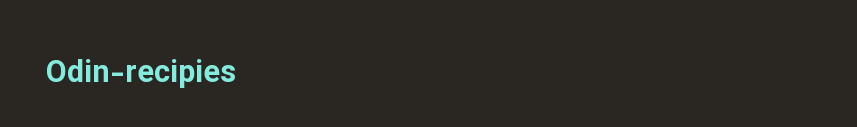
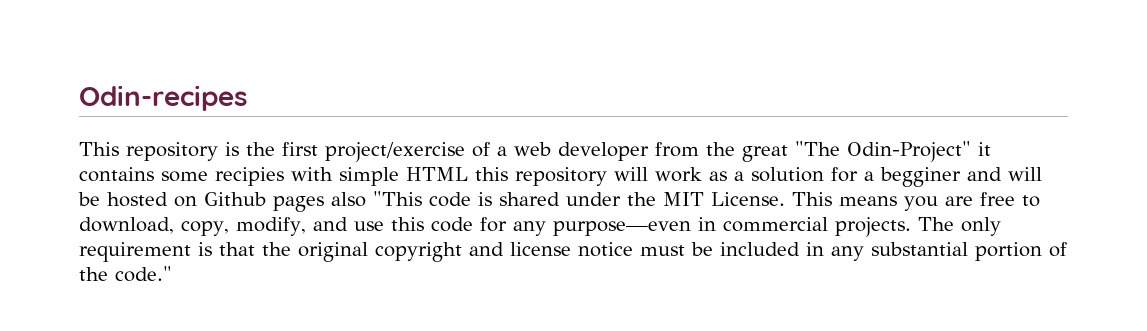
[46,59,236,88] Odin-recipies -> [79,85,248,111] [79,141,991,162] [79,167,1042,187] [78,191,1040,212] [79,217,1001,237] [79,242,1067,262] [79,266,172,282] Odin-recipes // This repository is the first project/exercise of a web developer from the great "The Odin-Project" it contains some recipies with simple HTML this repository will work as a solution for a begginer and will be hosted on Github pages also "This code is shared under the MIT License. This means you are free to download, copy, modify, and use this code for any purpose—even in commercial projects. The only requirement is that the original copyright and license notice must be included in any substantial portion of the code."

